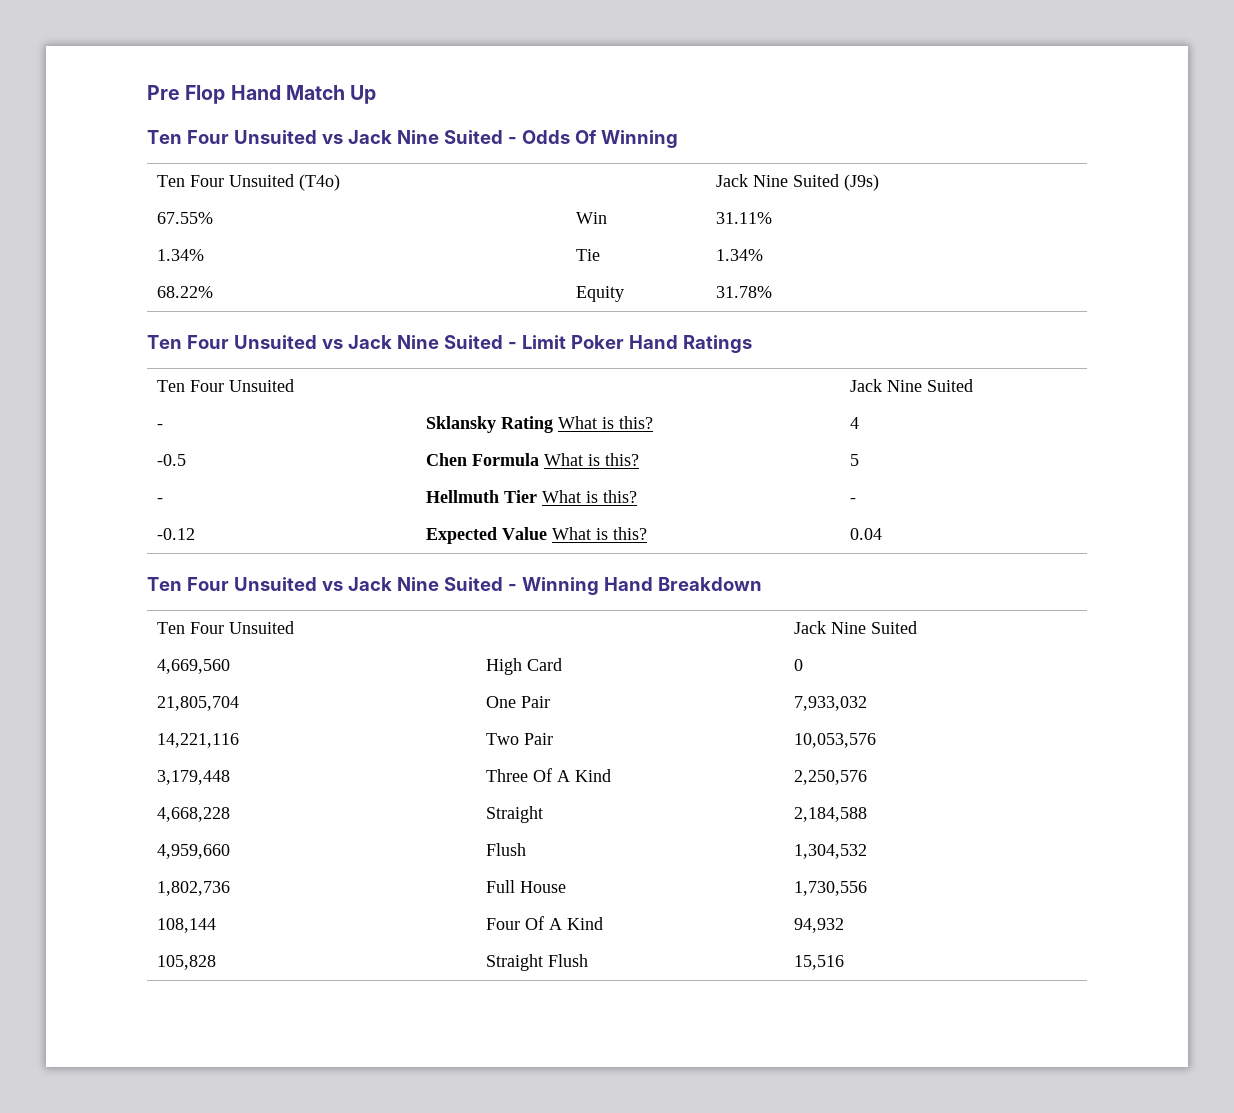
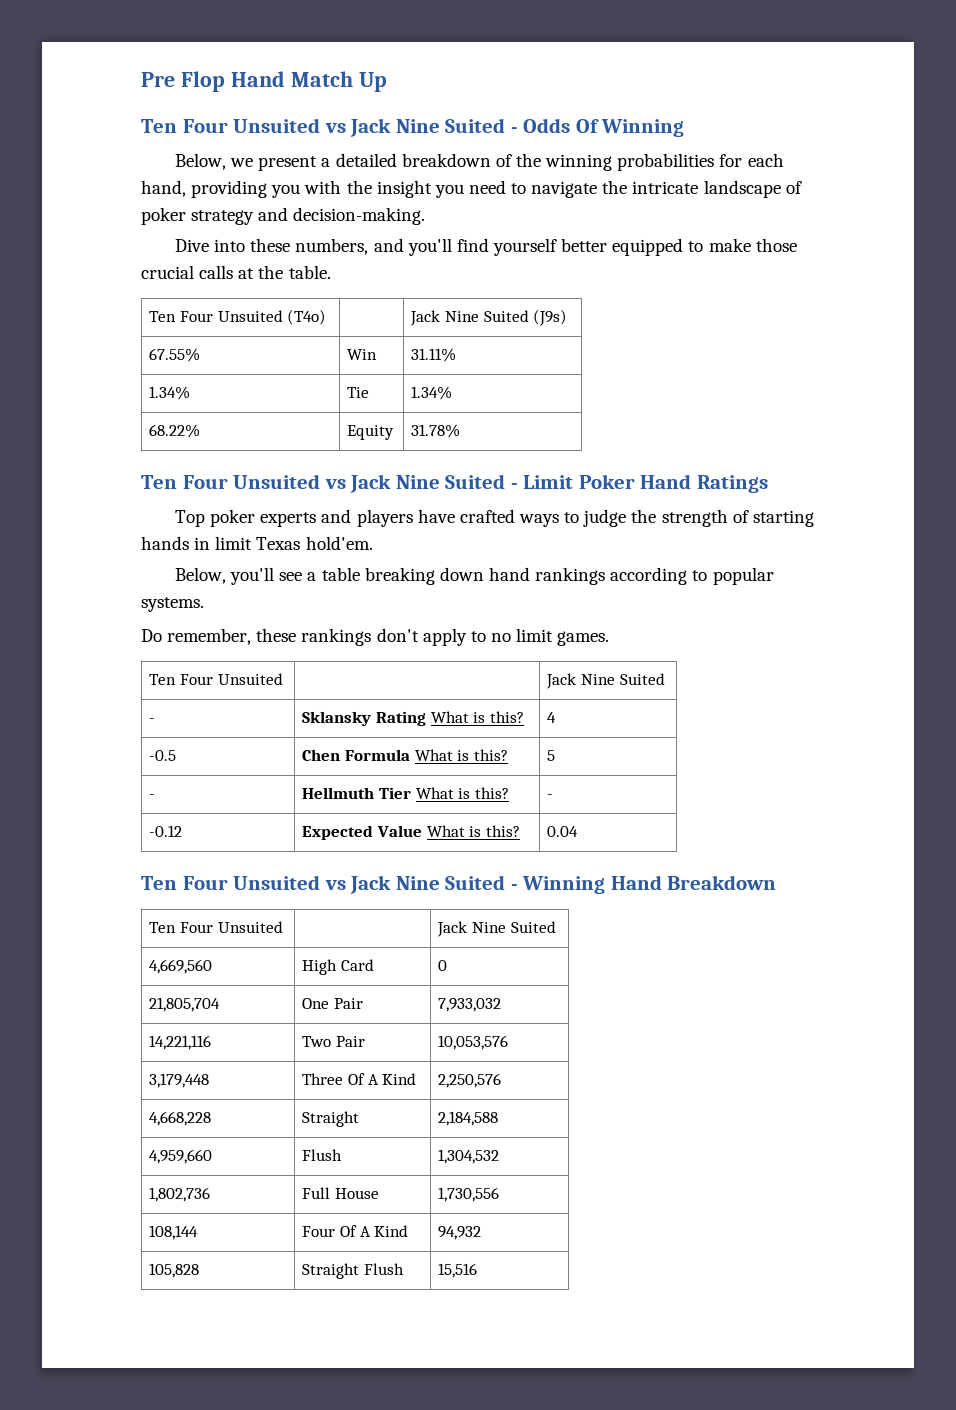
(678, 139) none -> [175,153,784,171] [141,180,802,198] [141,207,426,225] [175,238,797,256] [141,265,331,279] // Below, we present a detailed breakdown of the winning probabilities for each hand, providing you with the insight you need to navigate the intricate landscape of poker strategy and decision-making. // Dive into these numbers, and you'll find yourself better equipped to make those crucial calls at the table.
(752, 344) none -> [175,509,814,527] [141,536,373,550] [175,567,774,585] [141,597,204,612] [141,628,610,646] // Top poker experts and players have crafted ways to judge the strength of starting hands in limit Texas hold'em. // Below, you'll see a table breaking down hand rankings according to popular systems. // Do remember, these rankings don't apply to no limit games.

